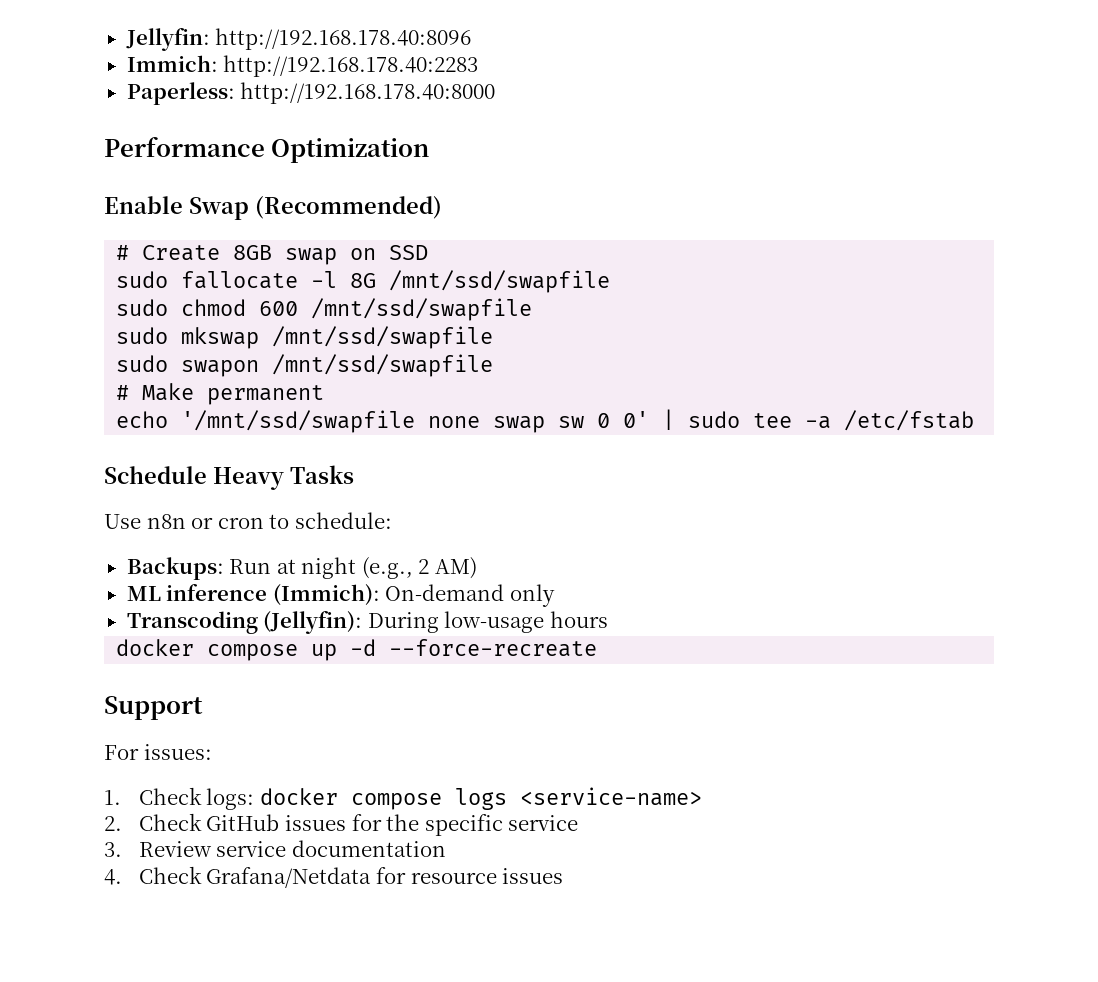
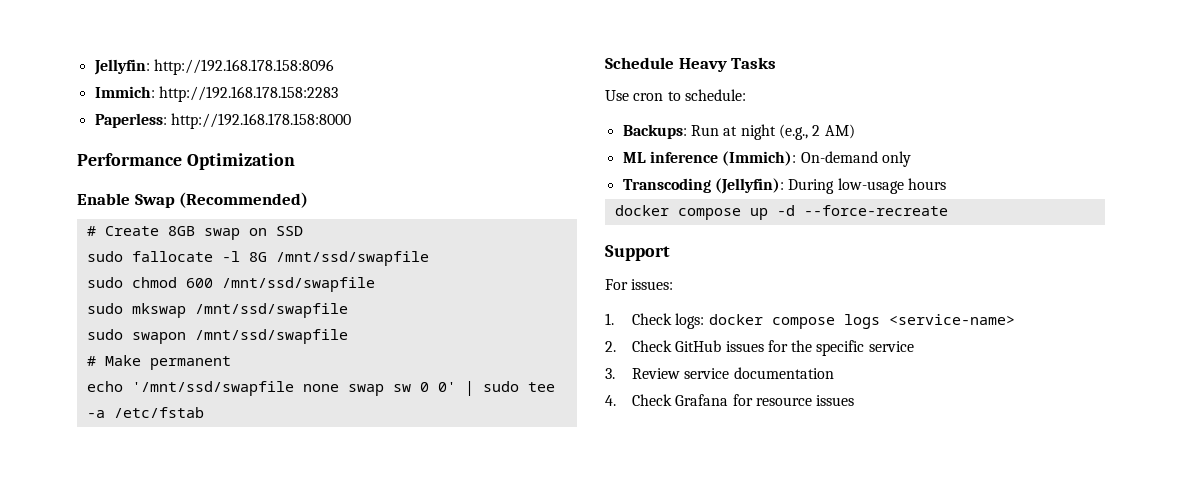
[215,28,472,50] http://192.168.178.40:8096 -> [153,59,334,75] http://192.168.178.158:8096
[223,55,479,77] http://192.168.178.40:2283 -> [158,86,338,102] http://192.168.178.158:2283
[240,82,496,104] http://192.168.178.40:8000 -> [170,113,351,129] http://192.168.178.158:8000
[146,514,214,529] n8n or -> (629, 95) none
[206,867,372,888] Grafana/Netdata -> [675,394,729,406] Grafana

